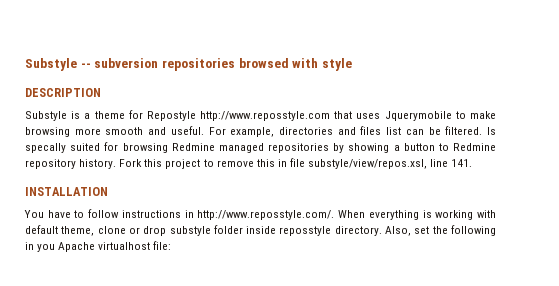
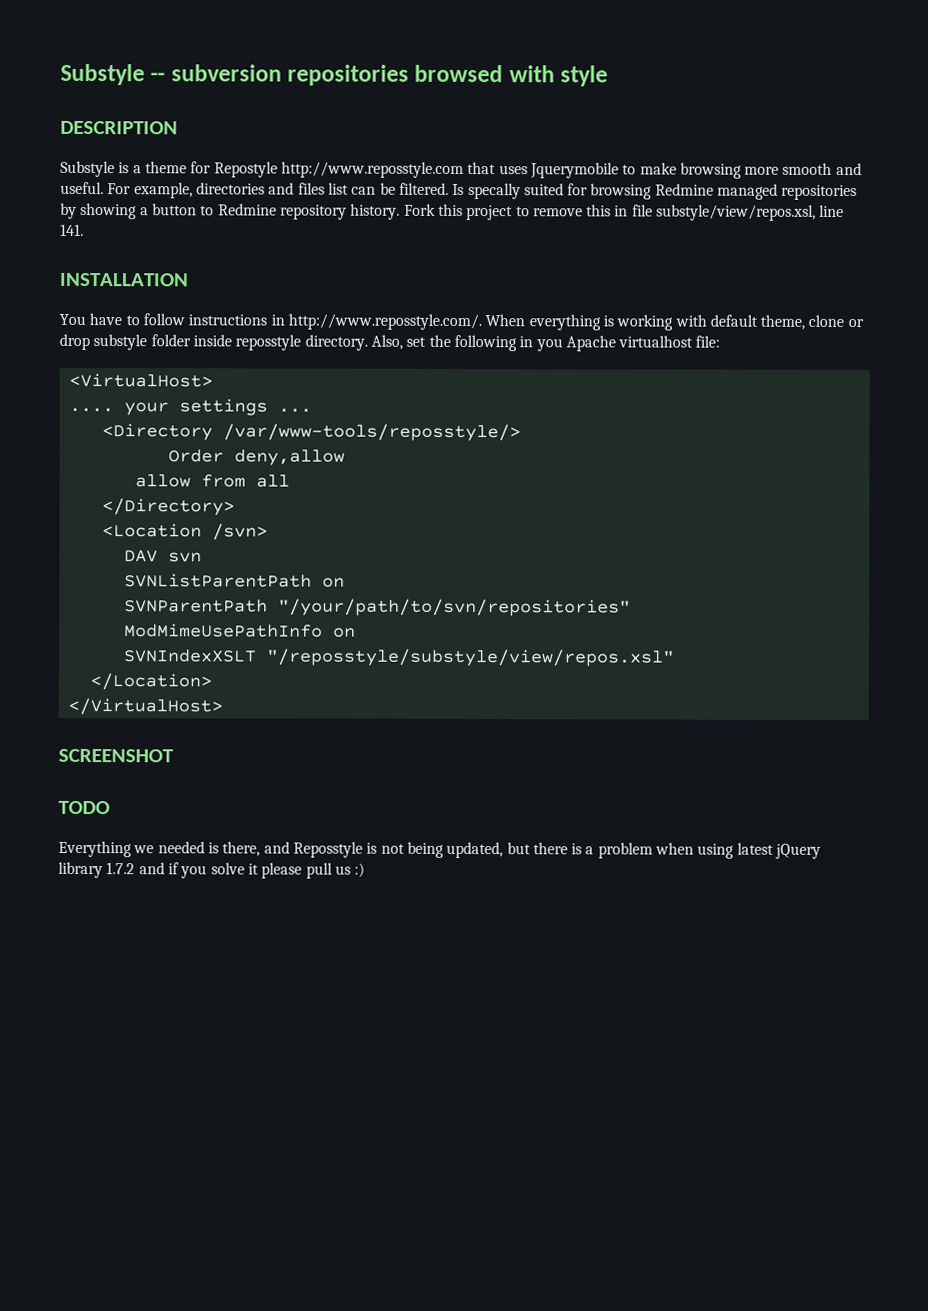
(172, 245) none -> [68,372,213,388] [68,398,312,416] [101,423,521,442] [167,449,345,466] [134,474,290,488] [101,498,235,516] [101,523,268,541] [123,550,202,563] [123,573,345,588] [123,598,631,617] [123,623,356,638] [122,648,675,667] [89,673,212,691] [67,697,223,716] [58,748,174,763] [58,800,110,815] [58,840,822,859] [58,861,366,879] // <VirtualHost> // .... your settings ... // <Directory /var/www-tools/reposstyle/> // Order deny,allow // allow from all // </Directory> // <Location /svn> // DAV svn // SVNListParentPath on // SVNParentPath "/your/path/to/svn/repositories" // ModMimeUsePathInfo on // SVNIndexXSLT "/reposstyle/substyle/view/repos.xsl" // </Location> // </VirtualHost> // SCREENSHOT // TODO // Everything we needed is there, and Reposstyle is not being updated, but there is a problem when using latest jQuery library 1.7.2 and if you solve it please pull us :)

